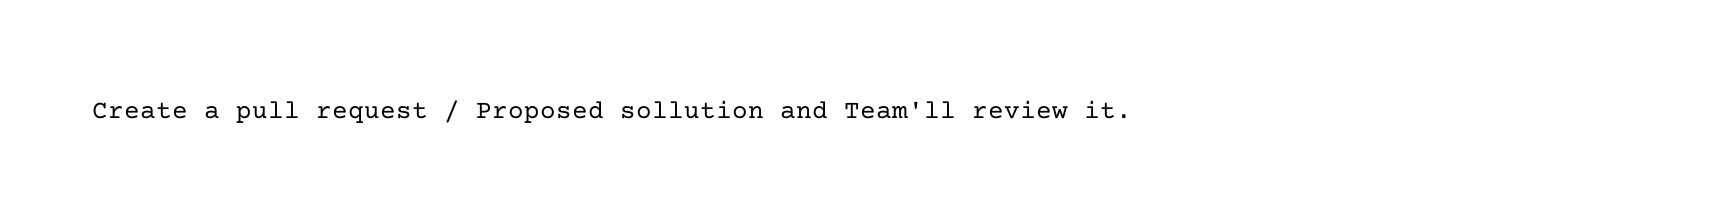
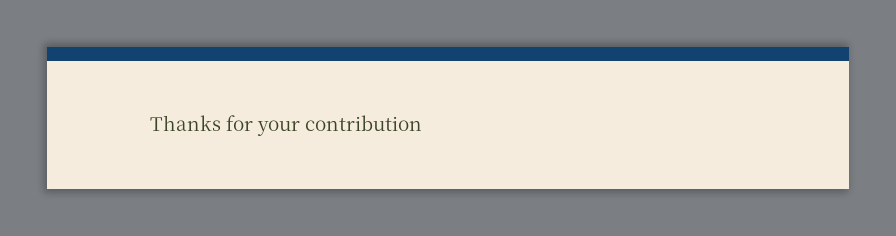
[92,100,1132,123] Create a pull request / Proposed sollution and Team'll review it. -> [150,115,423,136] Thanks for your contribution

